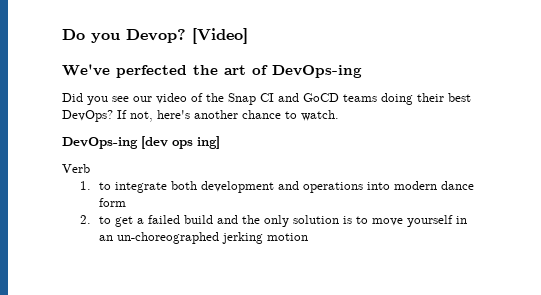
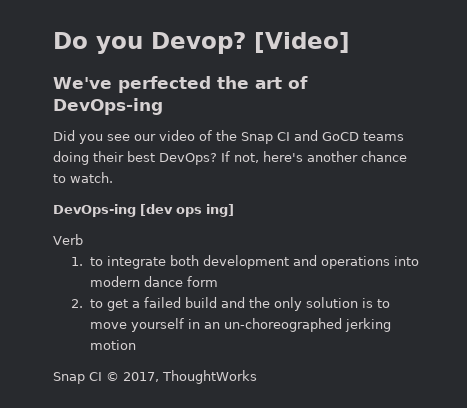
(308, 237) none -> [53,370,257,384] // Snap CI © 2017, ThoughtWorks

